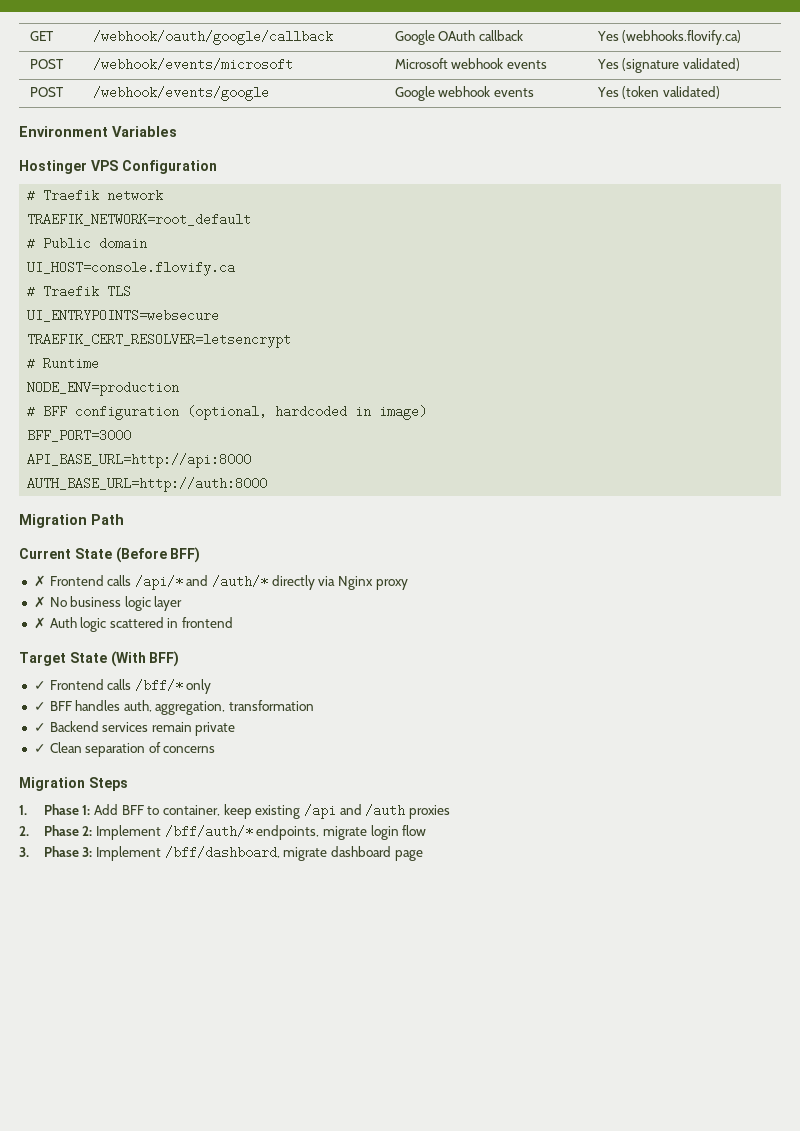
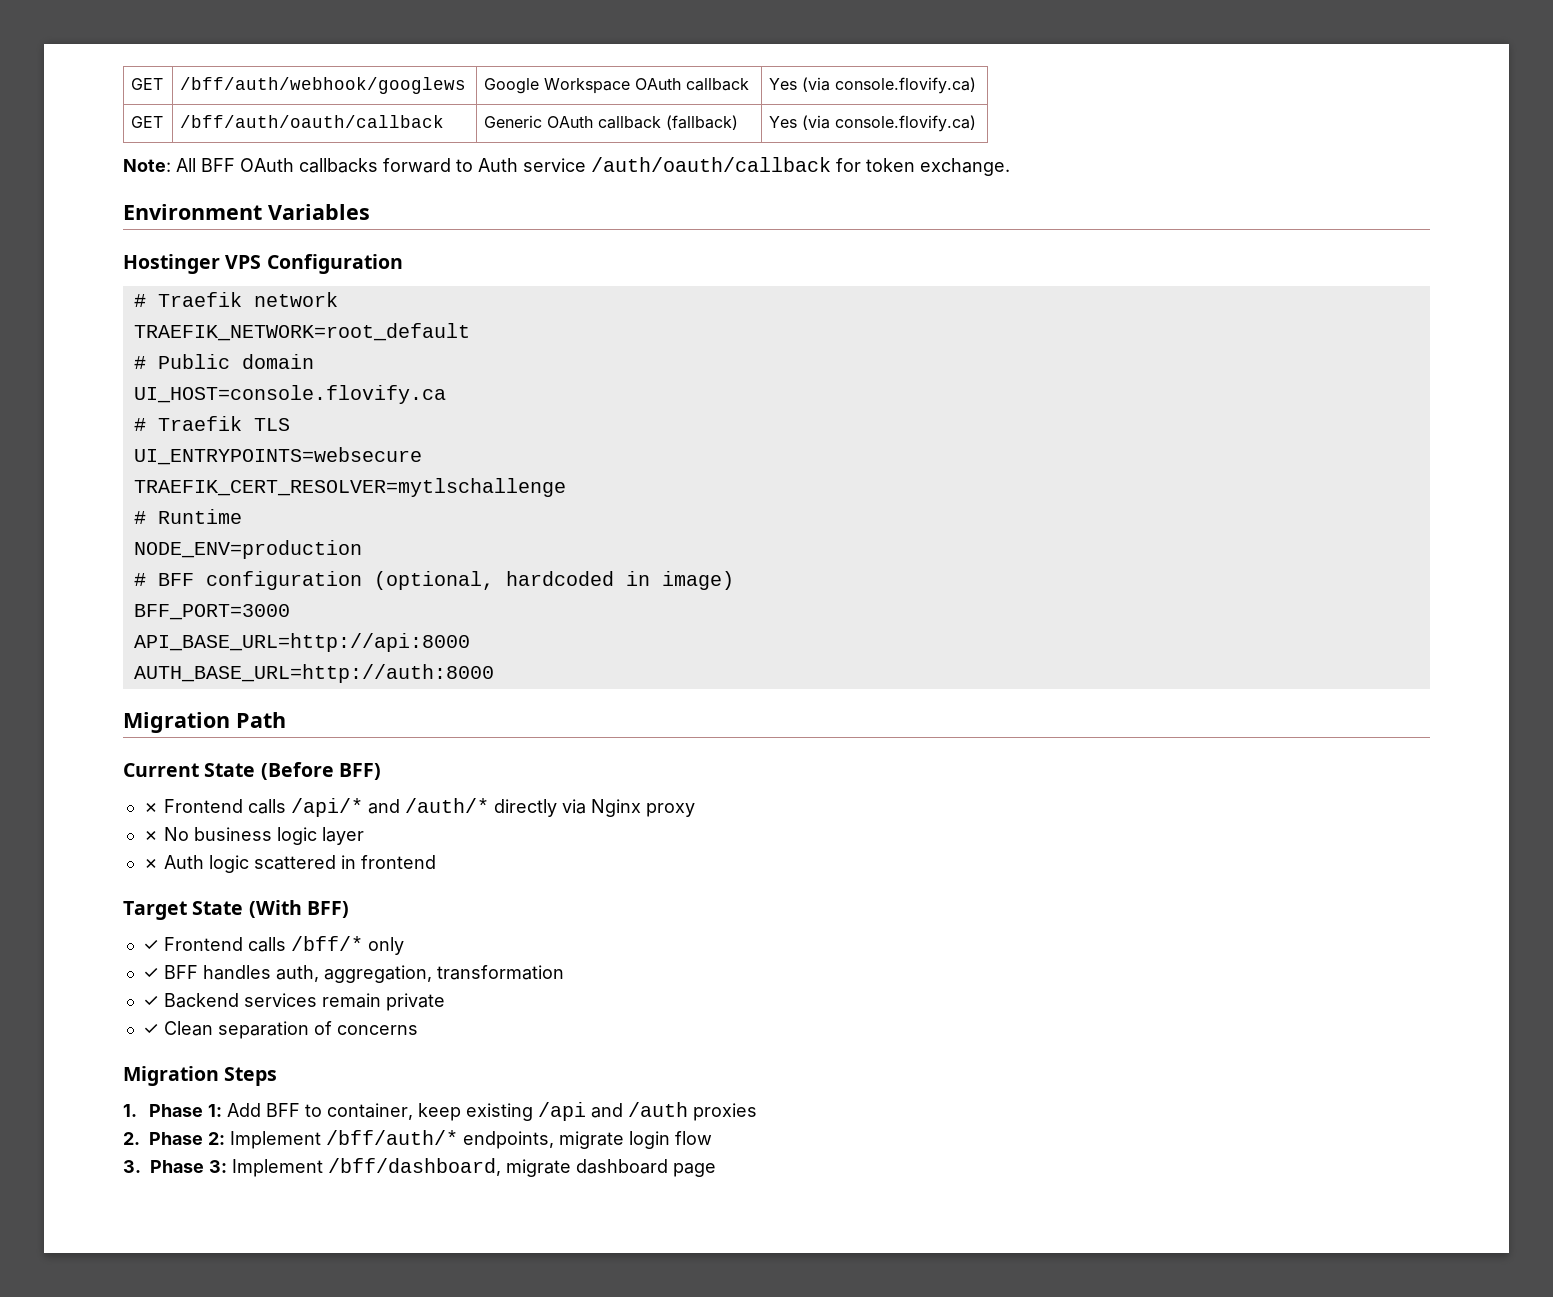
[29,31,53,41] [92,30,333,45] [394,30,435,45] GET | /webhook/oauth/google/callback | Google -> [131,78,164,90] [180,77,467,94] [484,78,631,94] GET | /bff/auth/webhook/googlews | Google Workspace
[622,30,742,45] [29,59,63,69] [92,58,293,71] [394,58,548,69] [596,58,741,73] [29,87,63,97] [92,86,269,101] [394,86,535,101] [596,86,721,99] (webhooks.flovify.ca) // POST | /webhook/events/microsoft | Microsoft webhook events | Yes (signature validated) // POST | /webhook/events/google | Google webhook events | Yes (token validated) -> [802,77,977,94] [131,116,164,128] [180,115,445,128] [484,115,739,130] [769,115,977,132] [123,157,1010,176] (via console.flovify.ca) // GET | /bff/auth/oauth/callback | Generic OAuth callback (fallback) | Yes (via console.flovify.ca) // Note: All BFF OAuth callbacks forward to Auth service /auth/oauth/callback for token exchange.
[27,333,292,348] TRAEFIK_CERT_RESOLVER=letsencrypt -> [133,478,566,497] TRAEFIK_CERT_RESOLVER=mytlschallenge

